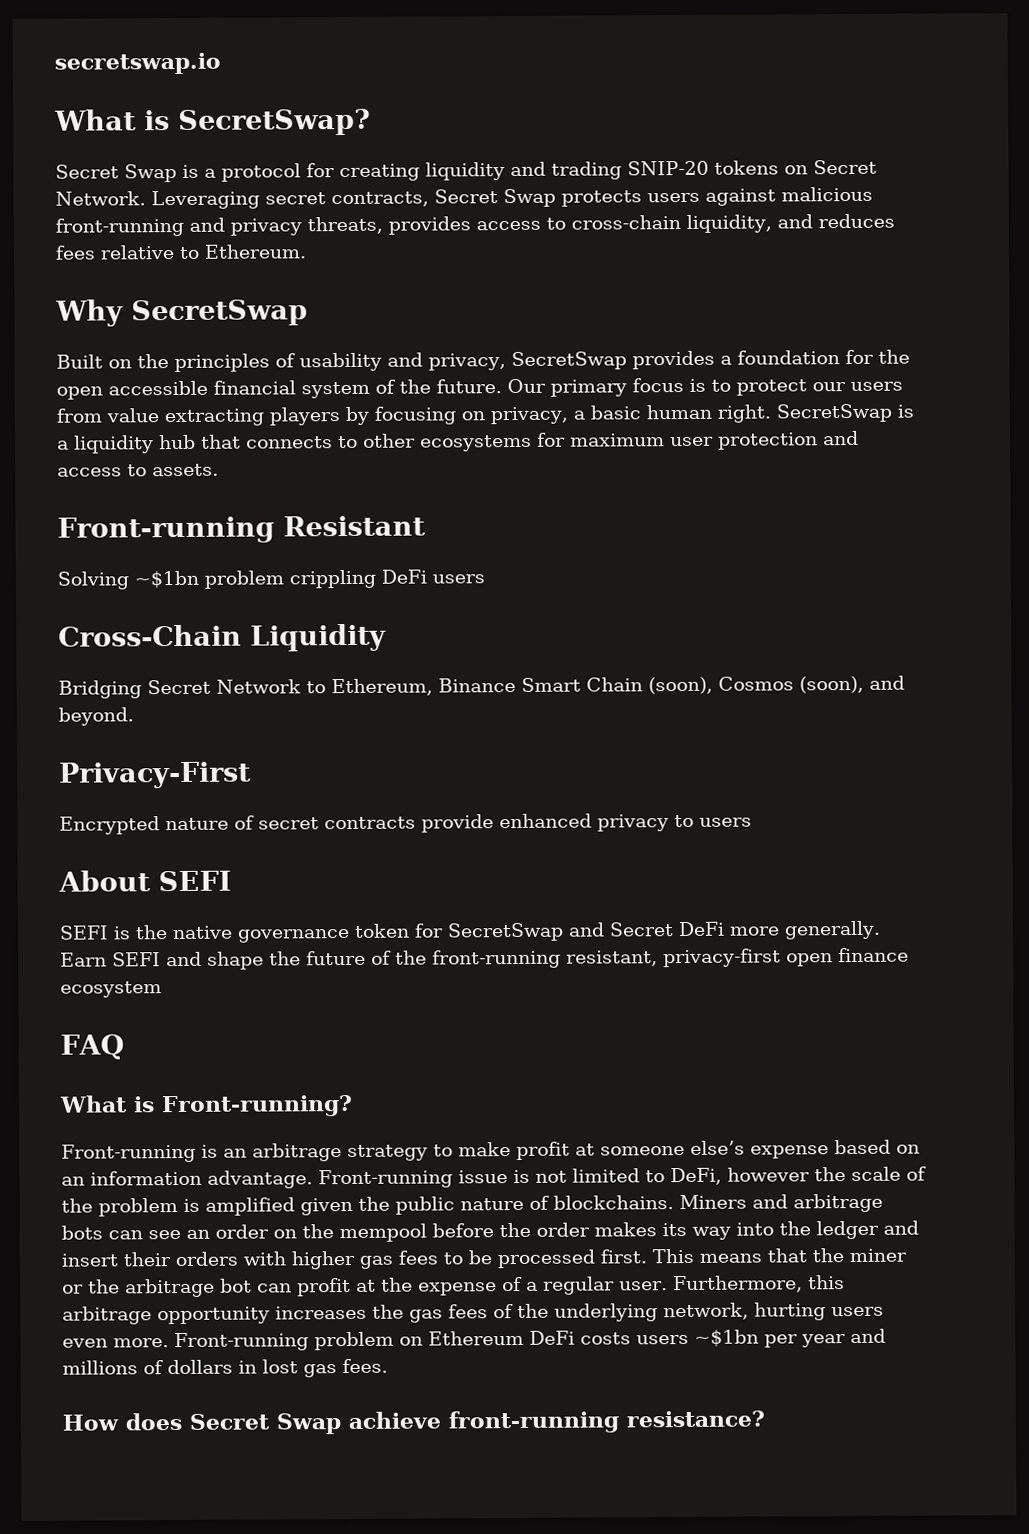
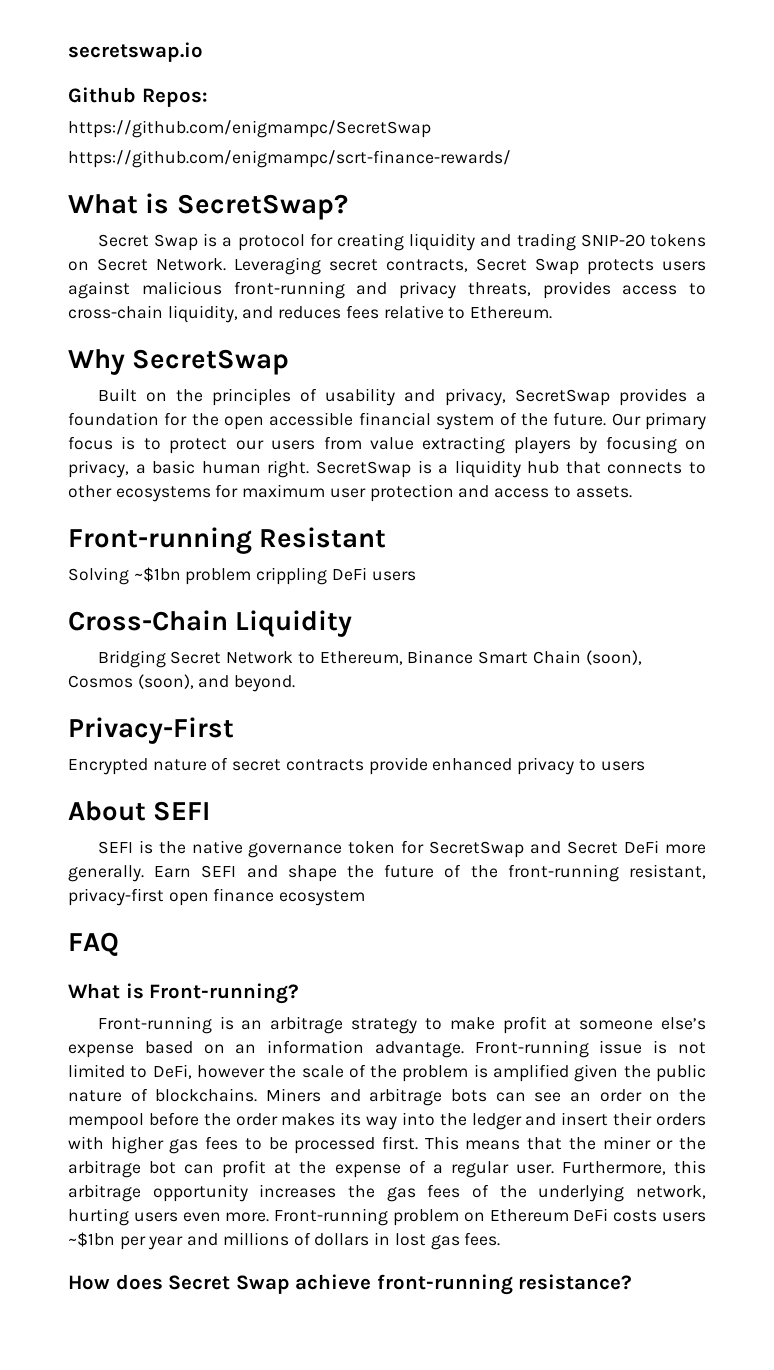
(221, 63) none -> [68,87,208,107] [68,120,431,138] [68,150,511,168] // Github Repos: // https://github.com/enigmampc/SecretSwap // https://github.com/enigmampc/scrt-finance-rewards/

